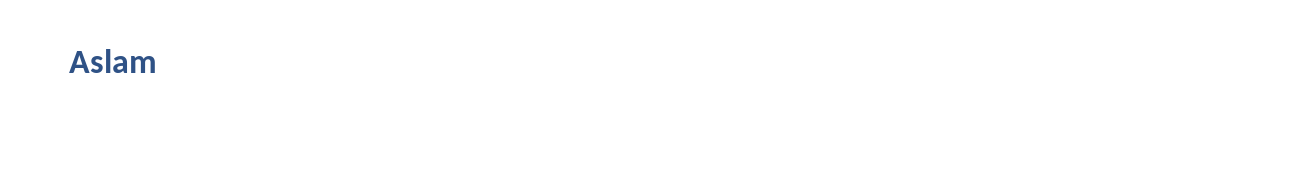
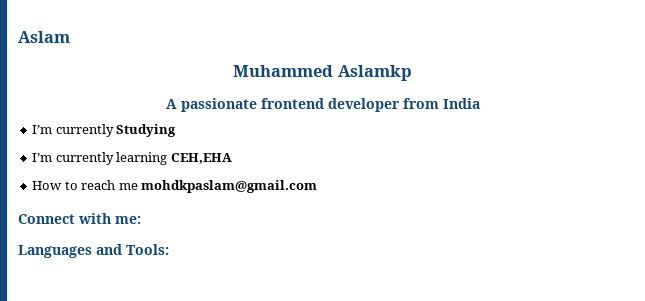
(157, 61) none -> [233,65,412,81] [165,98,480,112] [32,124,177,137] [32,152,232,165] [32,180,318,193] [18,213,141,224] [18,244,169,258] // Muhammed Aslamkp // A passionate frontend developer from India // I’m currently Studying // I’m currently learning CEH,EHA // How to reach me mohdkpaslam@gmail.com // Connect with me: // Languages and Tools:

